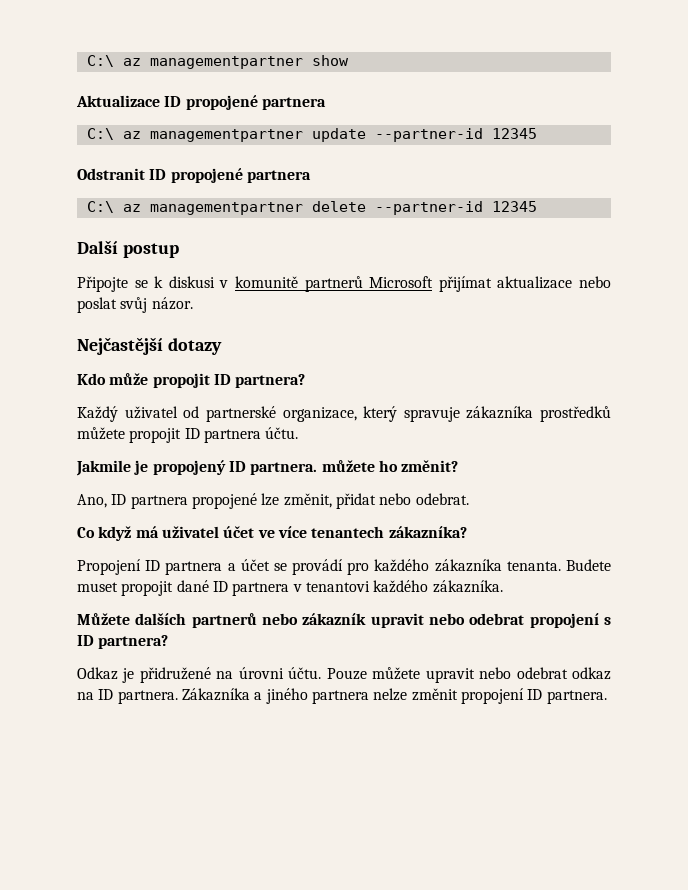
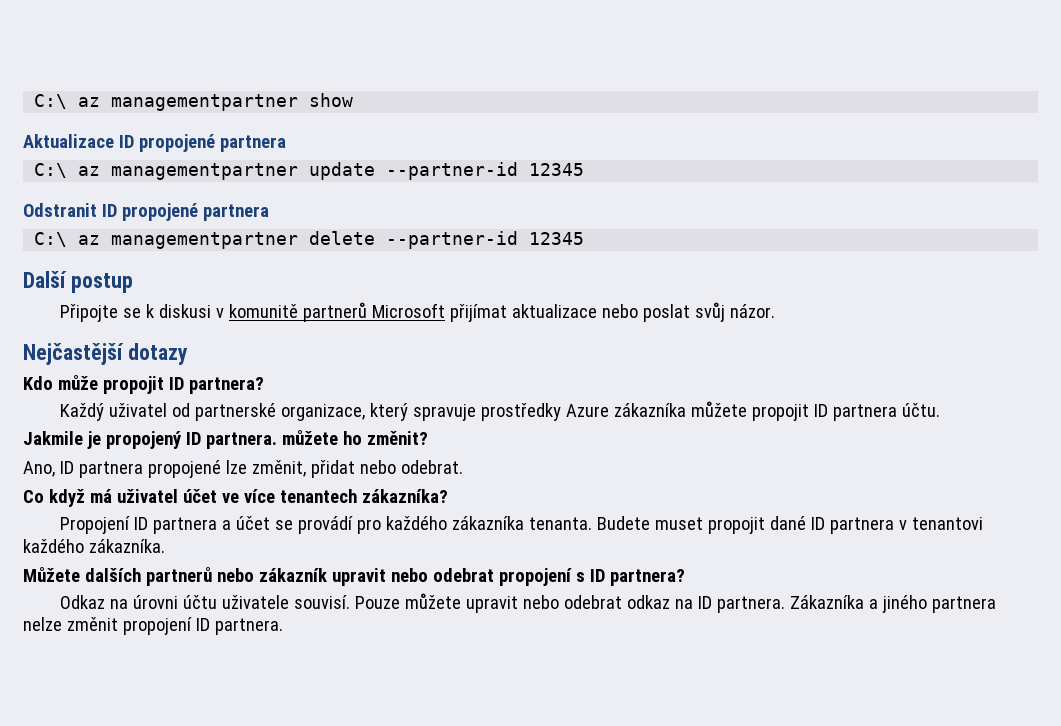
[466,406,611,422] zákazníka prostředků -> [480,403,686,421] prostředky Azure zákazníka
[122,667,322,683] je přidružené na úrovni účtu. -> [109,595,350,609] na úrovni účtu uživatele souvisí.

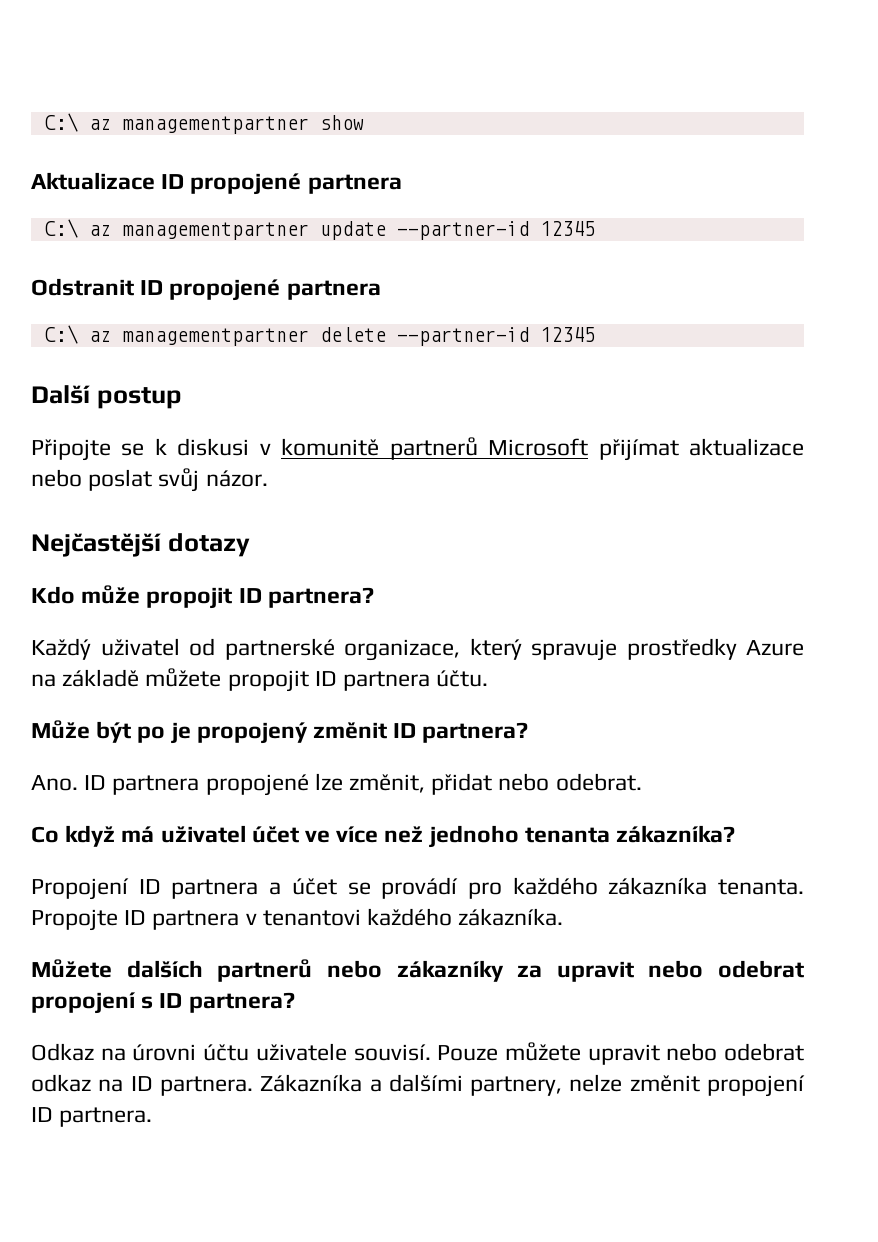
[613,403,686,417] zákazníka -> [31,669,140,687] na základě
[23,430,428,449] [23,461,55,477] Jakmile je propojený ID partnera. můžete ho změnit? // Ano, -> [31,720,529,744] [31,775,78,791] Může být po je propojený změnit ID partnera? // Ano.
[279,489,357,503] tenantech -> [384,825,610,848] než jednoho tenanta
[596,516,806,534] Budete muset propojit dané -> [31,909,118,931] Propojte
[258,568,327,582] zákazník -> [396,960,543,982] zákazníky za
[881,595,996,613] jiného partnera -> [388,1074,563,1096] dalšími partnery,

